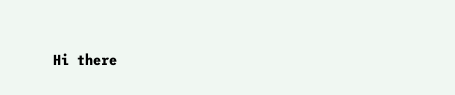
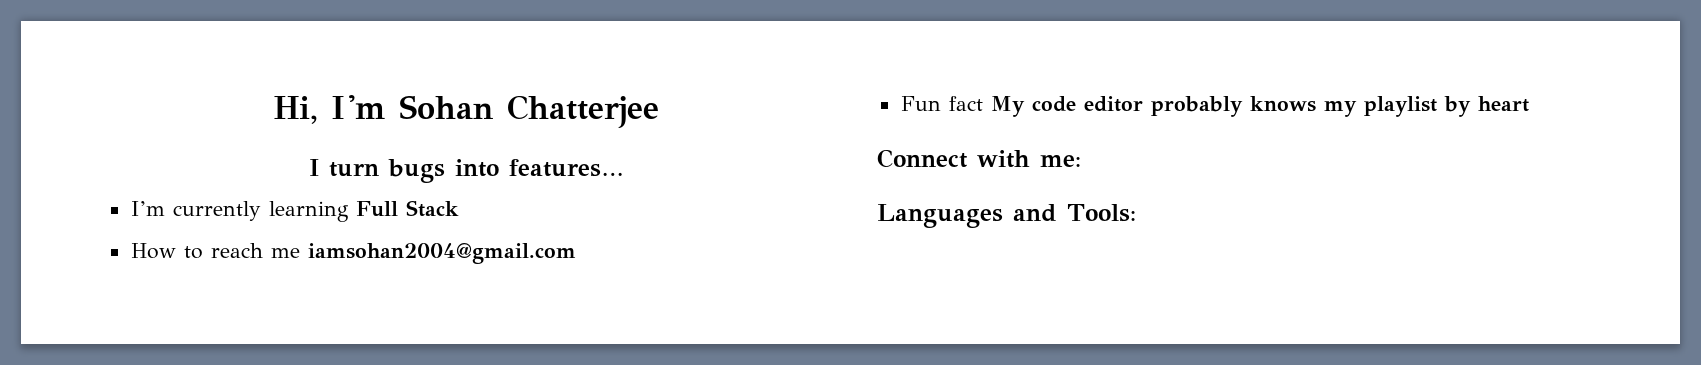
[53,53,117,66] Hi there -> [272,95,659,128] [308,159,623,183] [130,200,459,222] [130,243,576,264] [900,96,1529,117] [877,149,1081,168] [877,204,1136,228] Hi, I'm Sohan Chatterjee // I turn bugs into features… // I’m currently learning Full Stack // How to reach me iamsohan2004@gmail.com // Fun fact My code editor probably knows my playlist by heart // Connect with me: // Languages and Tools:

